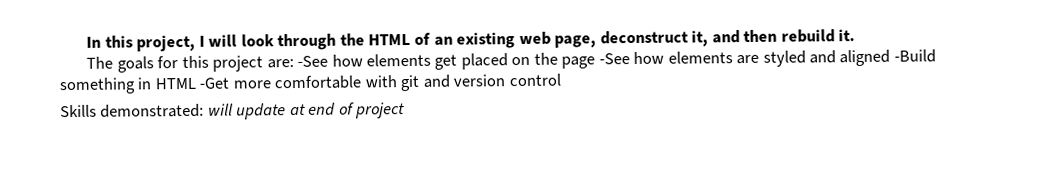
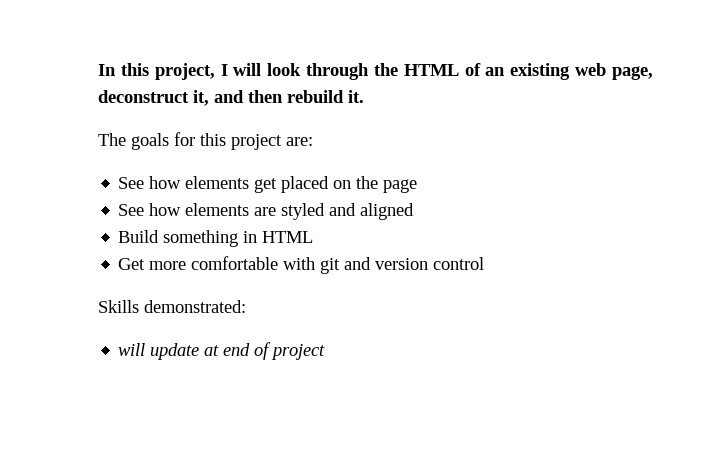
[297,55,329,67] -See -> [118,177,145,189] // See
[598,53,630,65] -See -> [118,204,145,216] // See
[893,49,936,63] -Build -> [118,230,160,243] // Build
[199,77,230,89] -Get -> [118,258,146,270] // Get
(205, 110) none -> (246, 306) //

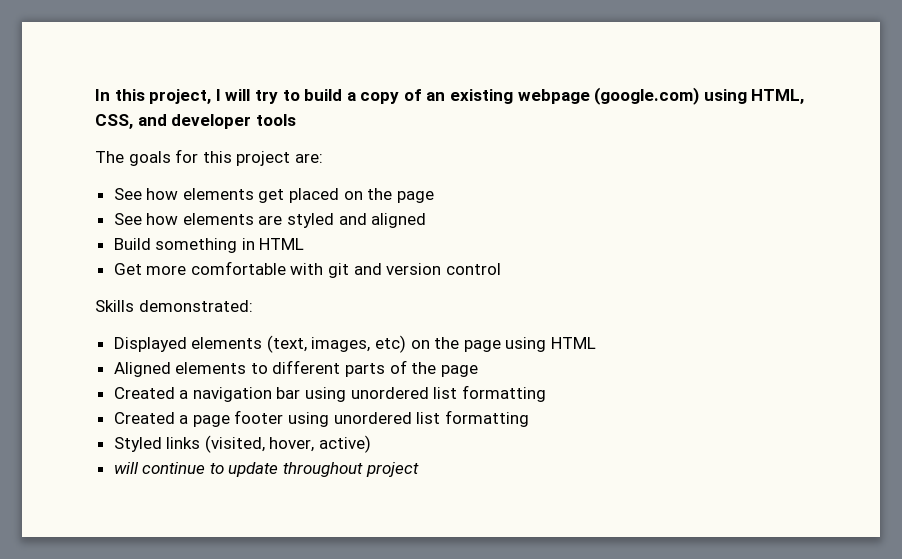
[267,63,654,80] [98,90,364,106] look through the HTML of an existing web page, deconstruct it, and then rebuild it. -> [254,87,805,105] [95,114,296,129] try to build a copy of an existing webpage (google.com) using HTML, CSS, and developer tools
[118,342,272,360] will update at end of -> [113,335,597,353] [113,360,478,377] [113,385,546,402] [113,410,529,427] [113,435,372,453] [113,462,364,477] Displayed elements (text, images, etc) on the page using HTML // Aligned elements to different parts of the page // Created a navigation bar using unordered list formatting // Created a page footer using unordered list formatting // Styled links (visited, hover, active) // will continue to update throughout

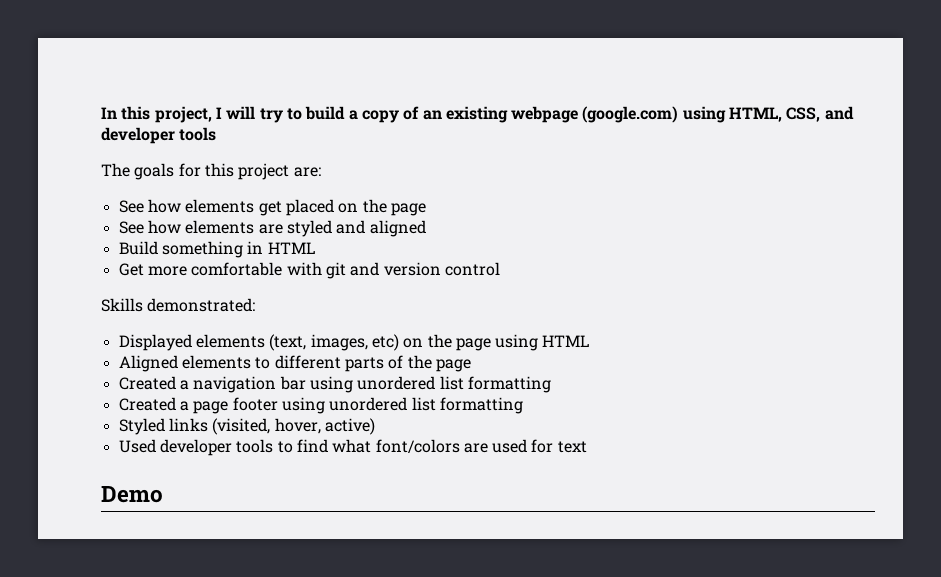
[113,462,419,477] will continue to update throughout project -> [118,439,587,456] [101,486,163,503] Used developer tools to find what font/colors are used for text // Demo

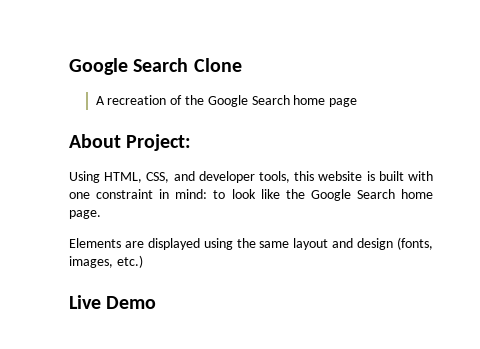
[101,106,854,123] [101,127,217,144] [101,163,321,180] [118,199,426,216] [118,220,426,237] [118,241,315,258] [118,262,500,279] [101,298,256,312] [118,334,590,351] [118,355,471,372] [118,376,551,393] [118,397,523,414] [118,418,375,435] [118,439,587,456] In this project, I will try to build a copy of an existing webpage (google.com) using HTML, CSS, and developer tools // The goals for this project are: // See how elements get placed on the page // See how elements are styled and aligned // Build something in HTML // Get more comfortable with git and version control // Skills demonstrated: // Displayed elements (text, images, etc) on the page using HTML // Aligned elements to different parts of the page // Created a navigation bar using unordered list formatting // Created a page footer using unordered list formatting // Styled links (visited, hover, active) // Used developer tools to find what font/colors are used for text // -> [69,58,242,75] [95,95,358,107] [69,134,192,151] [69,171,433,183] [69,189,433,201] [69,210,101,219] [69,237,434,250] [69,255,143,268] [69,295,101,309] Google Search Clone // A recreation of the Google Search home page // About Project: // Using HTML, CSS, and developer tools, this website is built with one constraint in mind: to look like the Google Search home page. // Elements are displayed using the same layout and design (fonts, images, etc.) // Live

